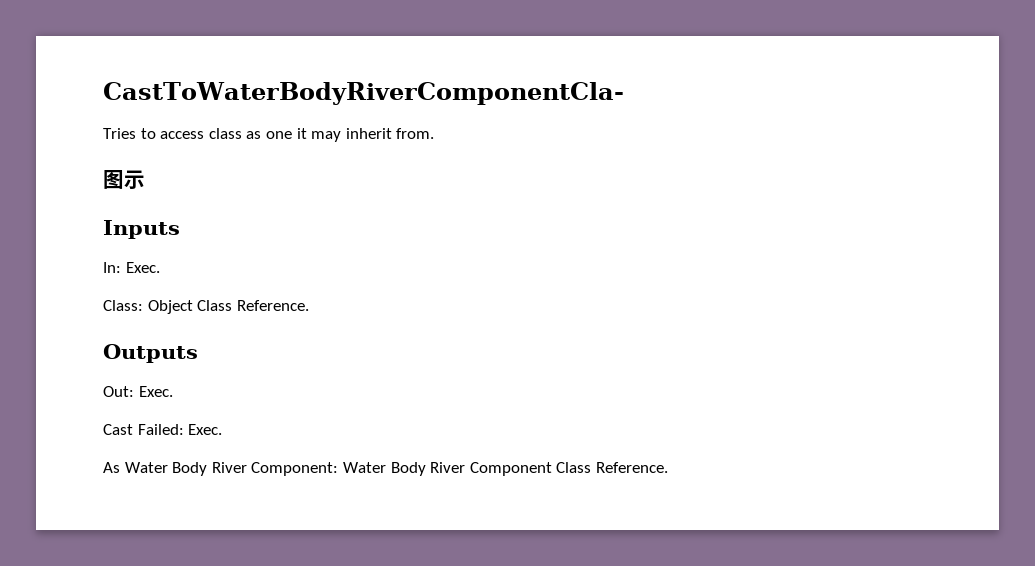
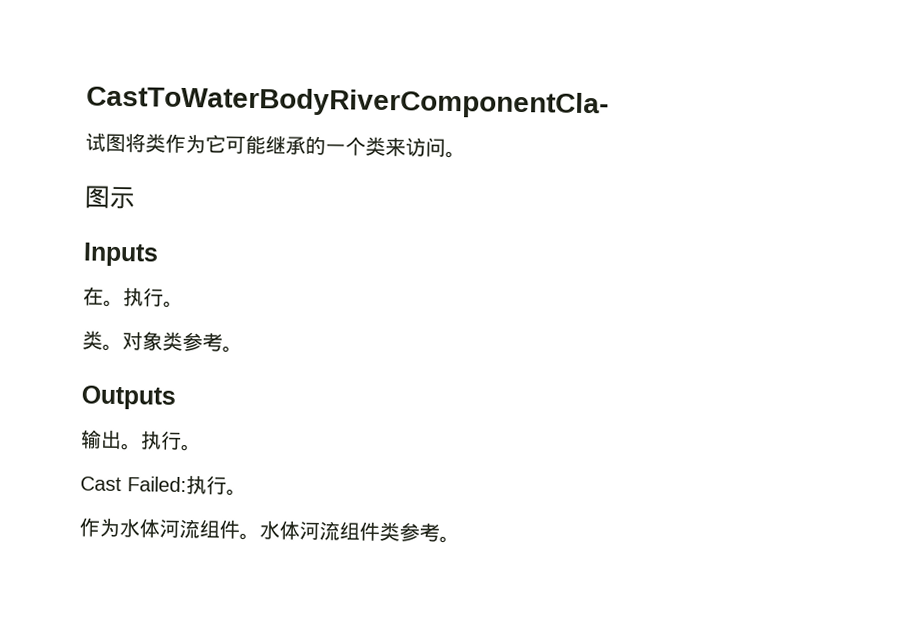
[103,128,435,142] [103,170,145,189] [103,220,180,239] [103,262,160,273] [103,300,309,314] [103,344,198,363] [103,386,173,397] [103,424,223,435] [103,462,668,476] Tries to access class as one it may inherit from. // 图示 // Inputs // In: Exec. // Class: Object Class Reference. // Outputs // Out: Exec. // Cast Failed: Exec. // As Water Body River Component: Water Body River Component Class Reference. -> [85,132,466,159] [84,185,135,210] [83,242,159,267] [83,286,184,308] [82,330,243,353] [81,385,176,410] [81,429,202,452] [80,475,247,496] [79,517,460,544] 试图将类作为它可能继承的一个类来访问。 // 图示 // Inputs // 在。执行。 // 类。对象类参考。 // Outputs // 输出。执行。 // Cast Failed:执行。 // 作为水体河流组件。水体河流组件类参考。

